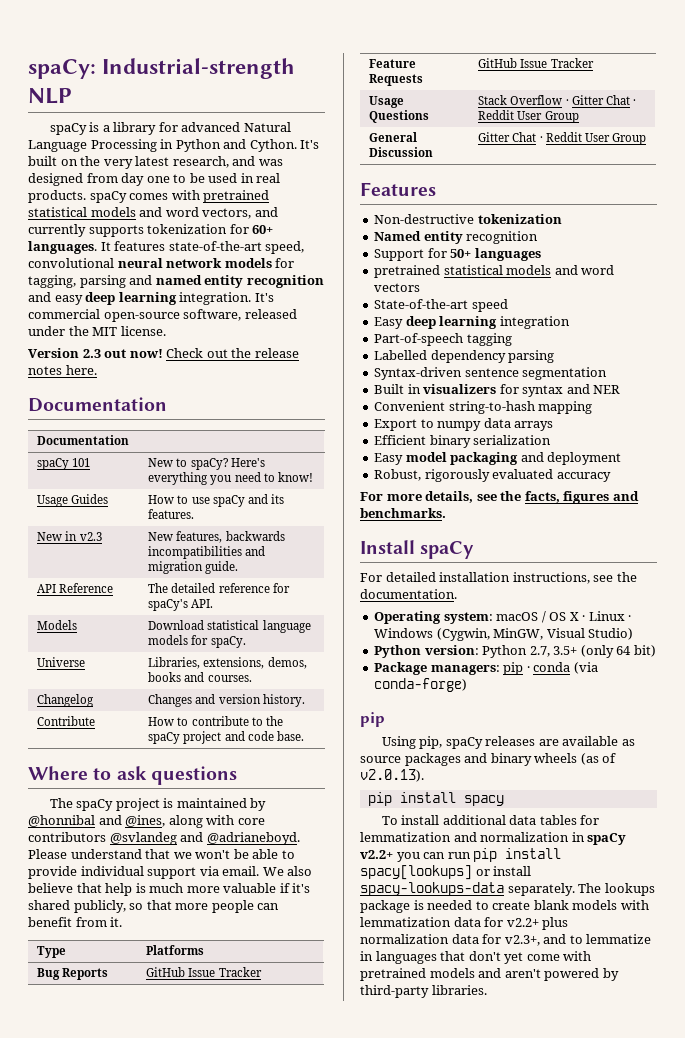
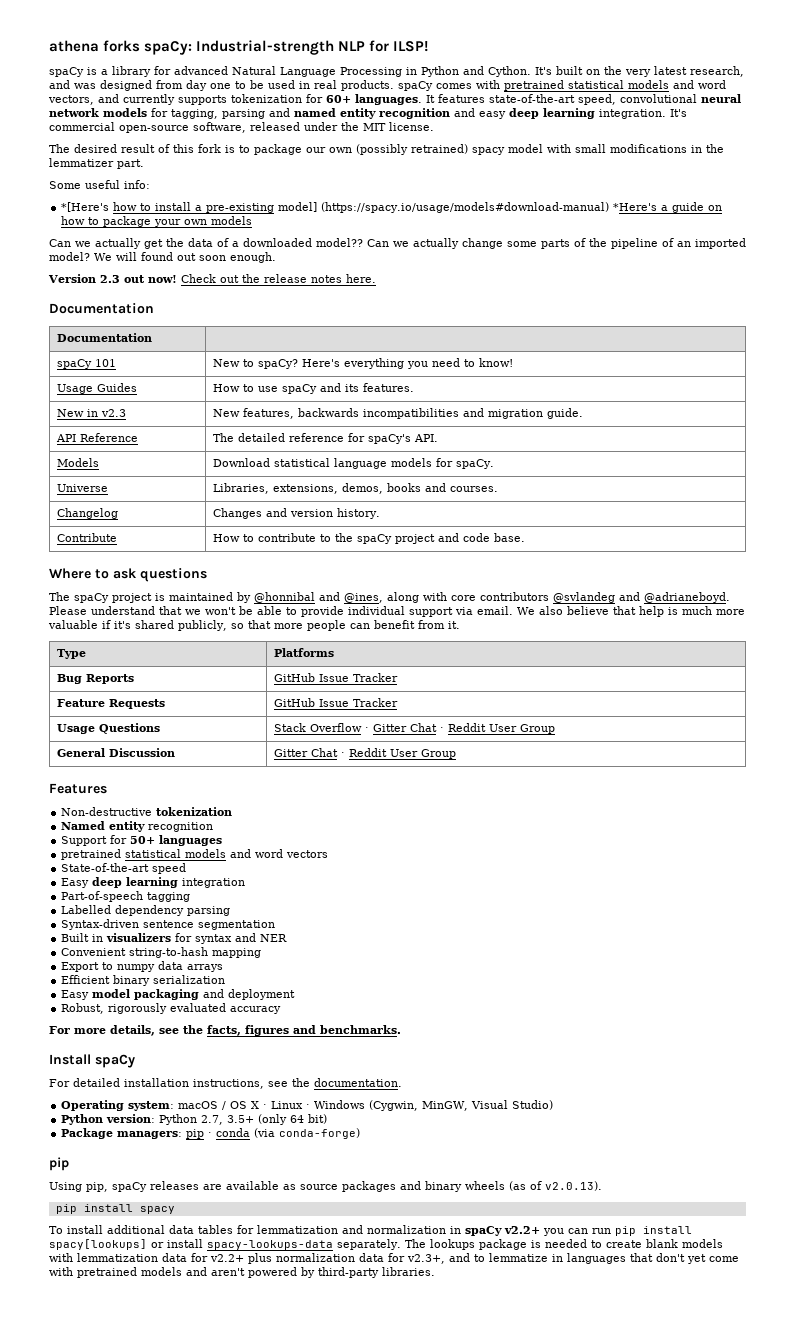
(28, 69) none -> [49,40,141,52] athena forks
(71, 96) none -> [369,40,429,52] for ILSP!
(166, 331) none -> [49,144,724,155] [49,158,144,169] [49,180,150,189] [61,202,723,213] [61,216,253,227] [49,238,746,249] [49,252,276,263] // The desired result of this fork is to package our own (possibly retrained) spacy model with small modifications in the lemmatizer part. // Some useful info: // *[Here's how to install a pre-existing model] (https://spacy.io/usage/models#download-manual) *Here's a guide on how to package your own models // Can we actually get the data of a downloaded model?? Can we actually change some parts of the pipeline of an imported model? We will found out soon enough.

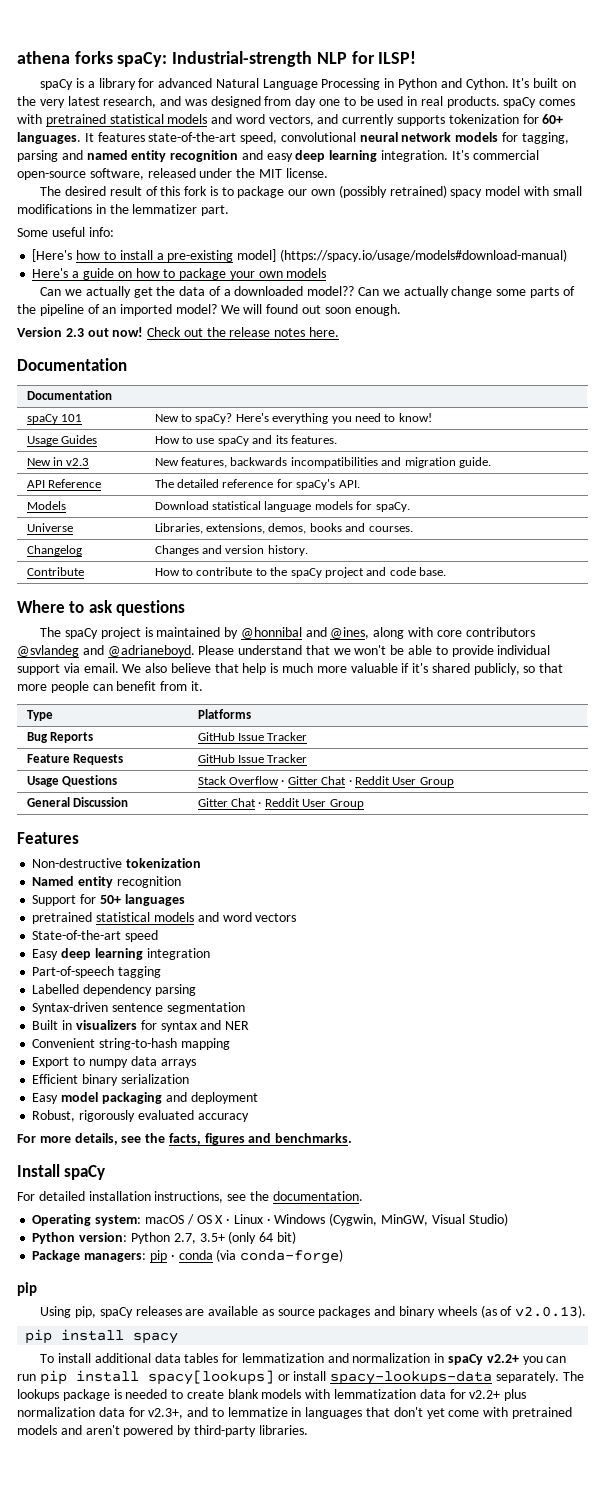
[61,202,110,212] *[Here's -> [32,249,73,262] [Here's
[613,203,658,211] *Here's -> [32,268,69,278] // Here's

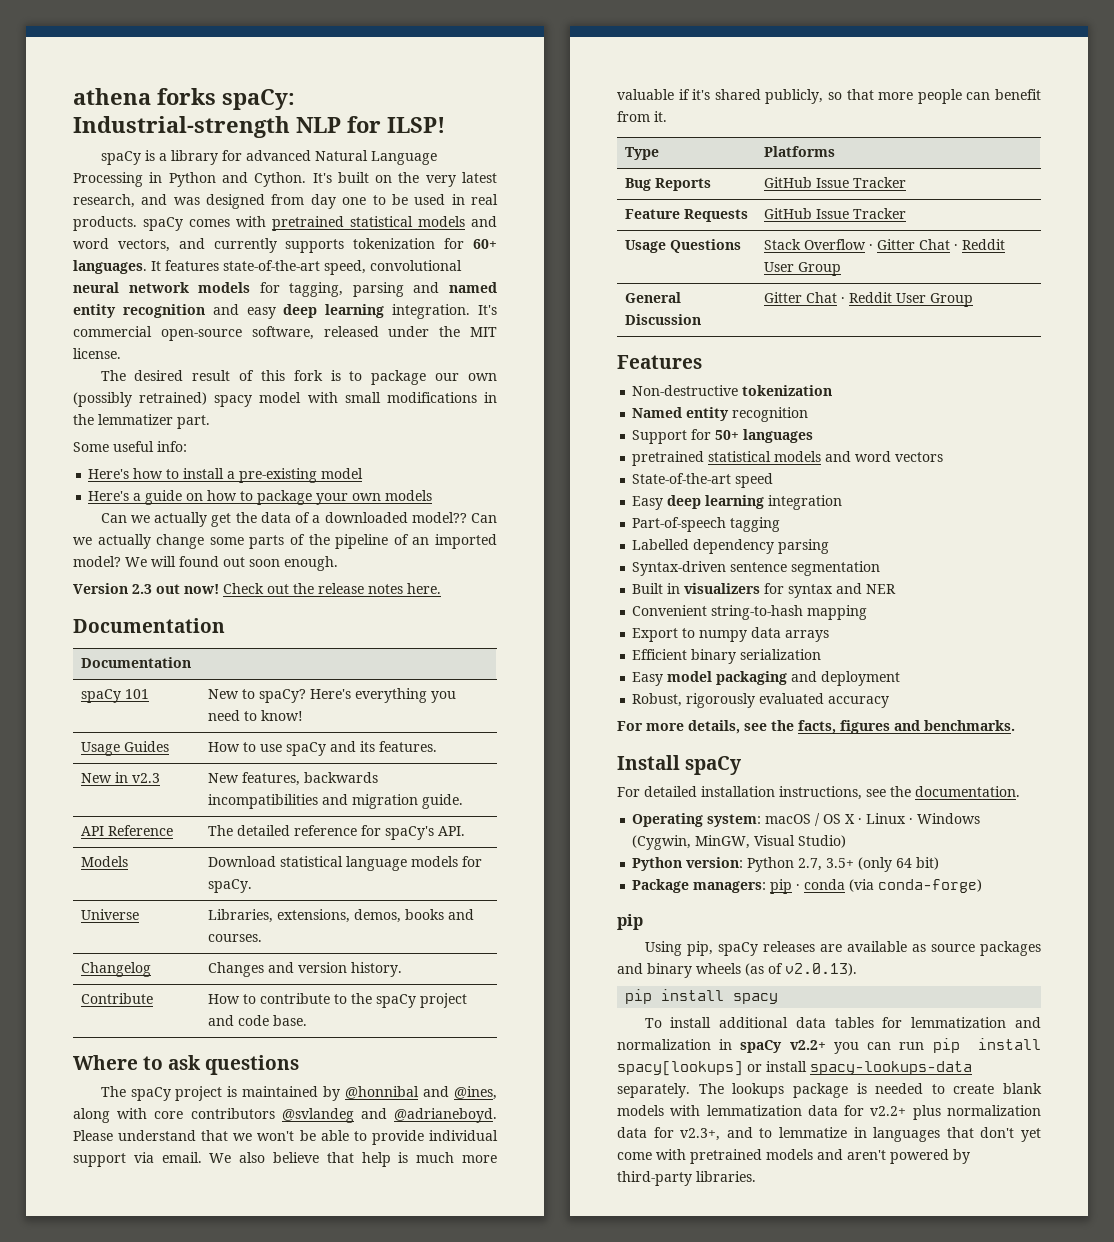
[32,249,73,262] [Here's -> [88,469,130,479] Here's
[237,249,567,262] model] (https://spacy.io/usage/models#download-manual) -> [321,468,364,479] model

